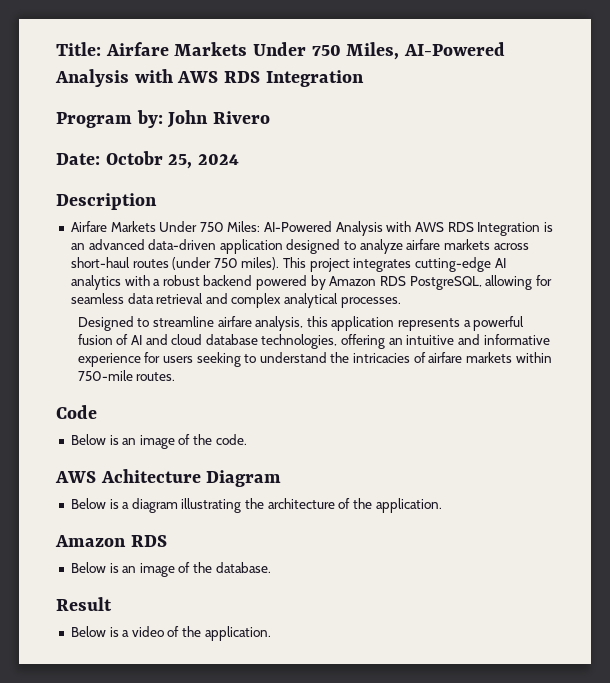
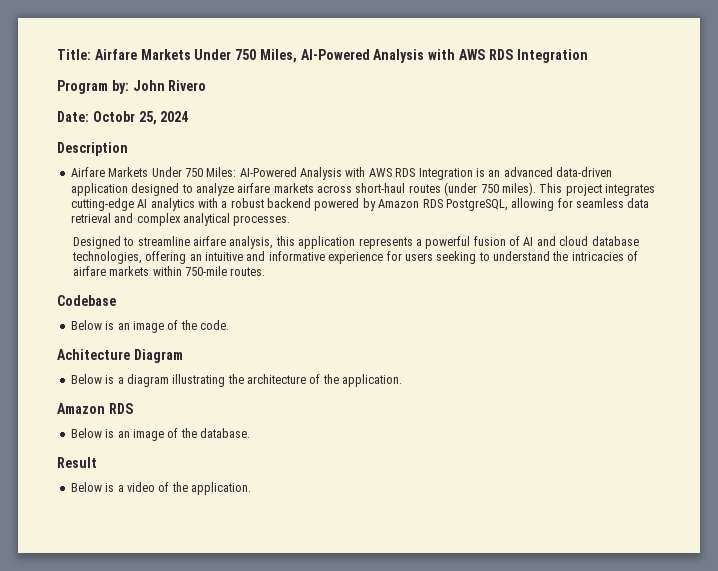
[56,405,97,419] Code -> [57,295,116,306] Codebase
[55,471,96,483] AWS -> (229, 325) none

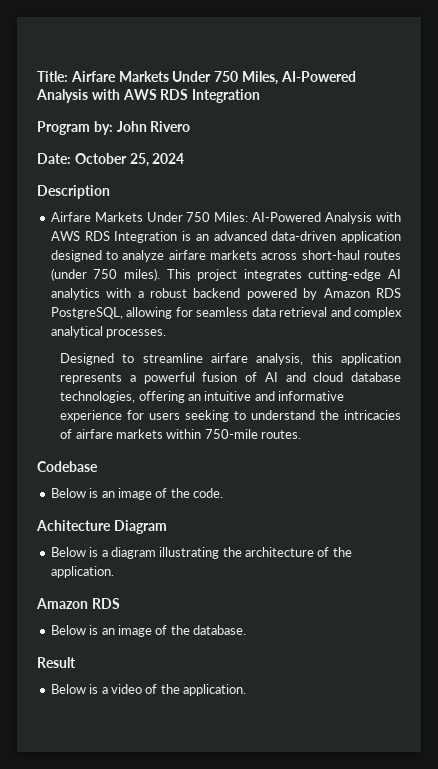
[92,111,135,122] Octobr -> [74,153,127,164] October

